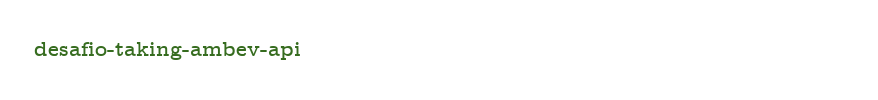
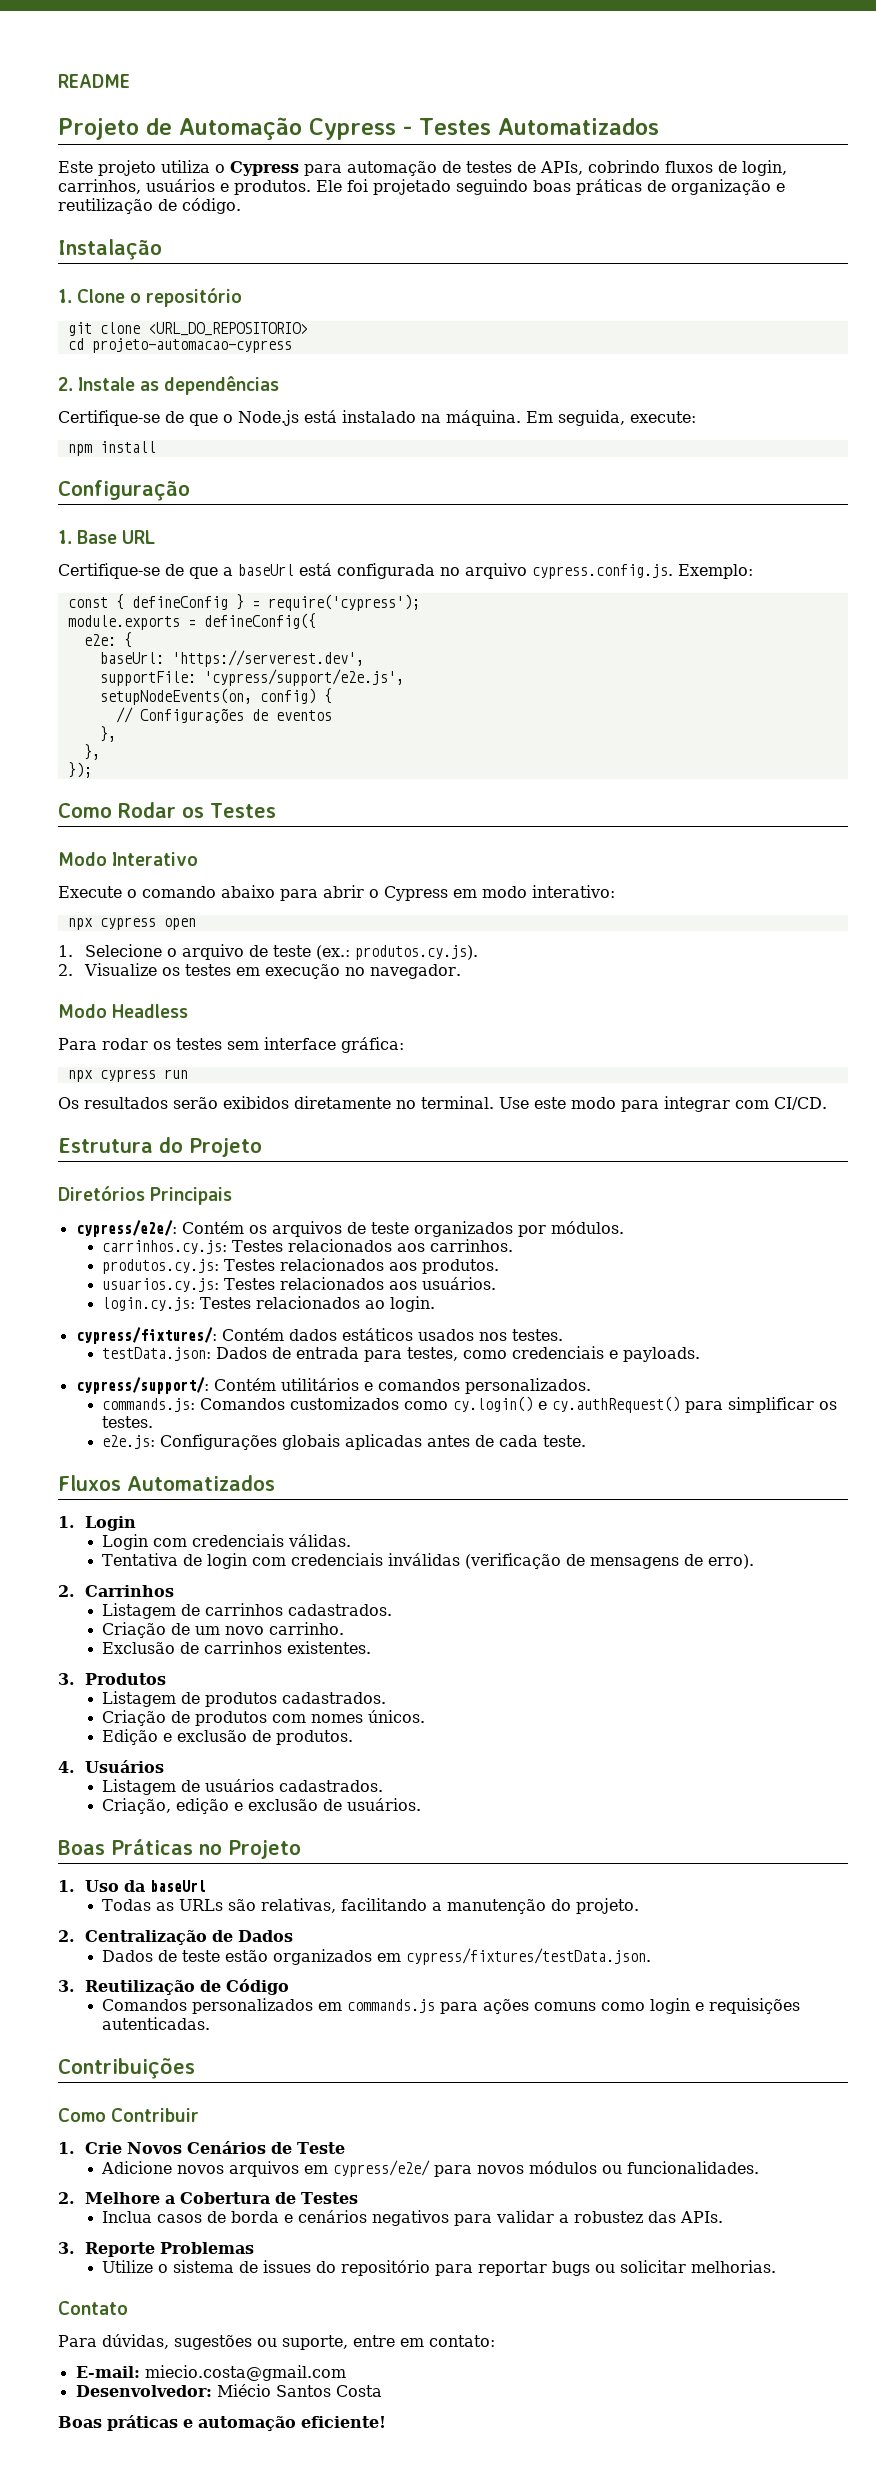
[34,42,301,60] desafio-taking-ambev-api -> [58,74,130,88] [58,117,659,140] [58,160,787,176] [58,179,785,195] [58,198,241,214] [58,239,162,260] [58,288,243,307] [67,322,308,336] [67,338,292,353] [58,376,280,395] [58,410,696,426] [67,441,156,456] [58,480,190,501] [58,530,156,544] [58,563,753,579] [67,594,420,611] [67,613,316,630] [83,632,132,648] [99,650,364,667] [99,669,404,686] [99,688,332,705] [115,707,332,724] [99,726,116,742] [83,744,100,760] [67,762,92,778] [58,802,276,818] [58,852,199,866] [58,885,615,901] [67,917,196,930] [58,944,478,960] [58,963,461,979] [58,1004,189,1018] [58,1037,404,1053] [67,1069,188,1082] [58,1096,827,1112] [58,1137,262,1157] [58,1186,233,1205] [75,1220,624,1237] [102,1239,514,1254] [102,1258,500,1274] [102,1277,497,1292] [102,1296,436,1312] [75,1327,563,1344] [102,1346,701,1362] [75,1377,591,1394] [102,1396,838,1413] [102,1416,154,1428] [102,1434,587,1450] [58,1475,275,1491] [58,1516,136,1531] [102,1534,352,1550] [102,1553,755,1569] [58,1585,174,1597] [102,1603,393,1619] [102,1622,345,1638] [102,1641,372,1654] [58,1673,166,1685] [102,1691,387,1707] [102,1710,426,1726] [102,1729,354,1745] [58,1760,164,1773] [102,1779,384,1795] [102,1798,422,1814] [58,1839,301,1859] [58,1880,206,1892] [102,1898,640,1914] [58,1930,293,1945] [102,1948,652,1965] [58,1979,289,1995] [102,1998,801,2014] [102,2017,211,2030] [58,2058,195,2079] [58,2108,200,2122] [58,2141,345,2154] [101,2160,760,2177] [58,2192,358,2204] [102,2210,724,2226] [58,2242,254,2257] [102,2260,777,2276] [58,2301,128,2315] [58,2334,495,2350] [75,2365,346,2381] [75,2384,382,2397] [58,2415,386,2431] README // Projeto de Automação Cypress - Testes Automatizados // Este projeto utiliza o Cypress para automação de testes de APIs, cobrindo fluxos de login, carrinhos, usuários e produtos. Ele foi projetado seguindo boas práticas de organização e reutilização de código. // Instalação // 1. Clone o repositório // git clone <URL_DO_REPOSITORIO> // cd projeto-automacao-cypress // 2. Instale as dependências // Certifique-se de que o Node.js está instalado na máquina. Em seguida, execute: // npm install // Configuração // 1. Base URL // Certifique-se de que a baseUrl está configurada no arquivo cypress.config.js. Exemplo: // const { defineConfig } = require('cypress'); // module.exports = defineConfig({ // e2e: { // baseUrl: 'https://serverest.dev', // supportFile: 'cypress/support/e2e.js', // setupNodeEvents(on, config) { // // Configurações de eventos // }, // }, // }); // Como Rodar os Testes // Modo Interativo // Execute o comando abaixo para abrir o Cypress em modo interativo: // npx cypress open // 1. Selecione o arquivo de teste (ex.: produtos.cy.js). // 2. Visualize os testes em execução no navegador. // Modo Headless // Para rodar os testes sem interface gráfica: // npx cypress run // Os resultados serão exibidos diretamente no terminal. Use este modo para integrar com CI/CD. // Estrutura do Projeto // Diretórios Principais // cypress/e2e/: Contém os arquivos de teste organizados por módulos. // carrinhos.cy.js: Testes relacionados aos carrinhos. // produtos.cy.js: Testes relacionados aos produtos. // usuarios.cy.js: Testes relacionados aos usuários. // login.cy.js: Testes relacionados ao login. // cypress/fixtures/: Contém dados estáticos usados nos testes. // testData.json: Dados de entrada para testes, como credenciais e payloads. // cypress/support/: Contém utilitários e comandos personalizados. // commands.js: Comandos customizados como cy.login() e cy.authRequest() para simplificar os testes. // e2e.js: Configurações globais aplicadas antes de cada teste. // Fluxos Automatizados // 1. Login // Login com credenciais válidas. // Tentativa de login com credenciais inválidas (verificação de mensagens de erro). // 2. Carrinhos // Listagem de carrinhos cadastrados. // Criação de um novo carrinho. // Exclusão de carrinhos existentes. // 3. Produtos // Listagem de produtos cadastrados. // Criação de produtos com nomes únicos. // Edição e exclusão de produtos. // 4. Usuários // Listagem de usuários cadastrados. // Criação, edição e exclusão de usuários. // Boas Práticas no Projeto // 1. Uso da baseUrl // Todas as URLs são relativas, facilitando a manutenção do projeto. // 2. Centralização de Dados // Dados de teste estão organizados em cypress/fixtures/testData.json. // 3. Reutilização de Código // Comandos personalizados em commands.js para ações comuns como login e requisições autenticadas. // Contribuições // Como Contribuir // 1. Crie Novos Cenários de Teste // Adicione novos arquivos em cypress/e2e/ para novos módulos ou funcionalidades. // 2. Melhore a Cobertura de Testes // Inclua casos de borda e cenários negativos para validar a robustez das APIs. // 3. Reporte Problemas // Utilize o sistema de issues do repositório para reportar bugs ou solicitar melhorias. // Contato // Para dúvidas, sugestões ou suporte, entre em contato: // E-mail: miecio.costa@gmail.com // Desenvolvedor: Miécio Santos Costa // Boas práticas e automação eficiente!

